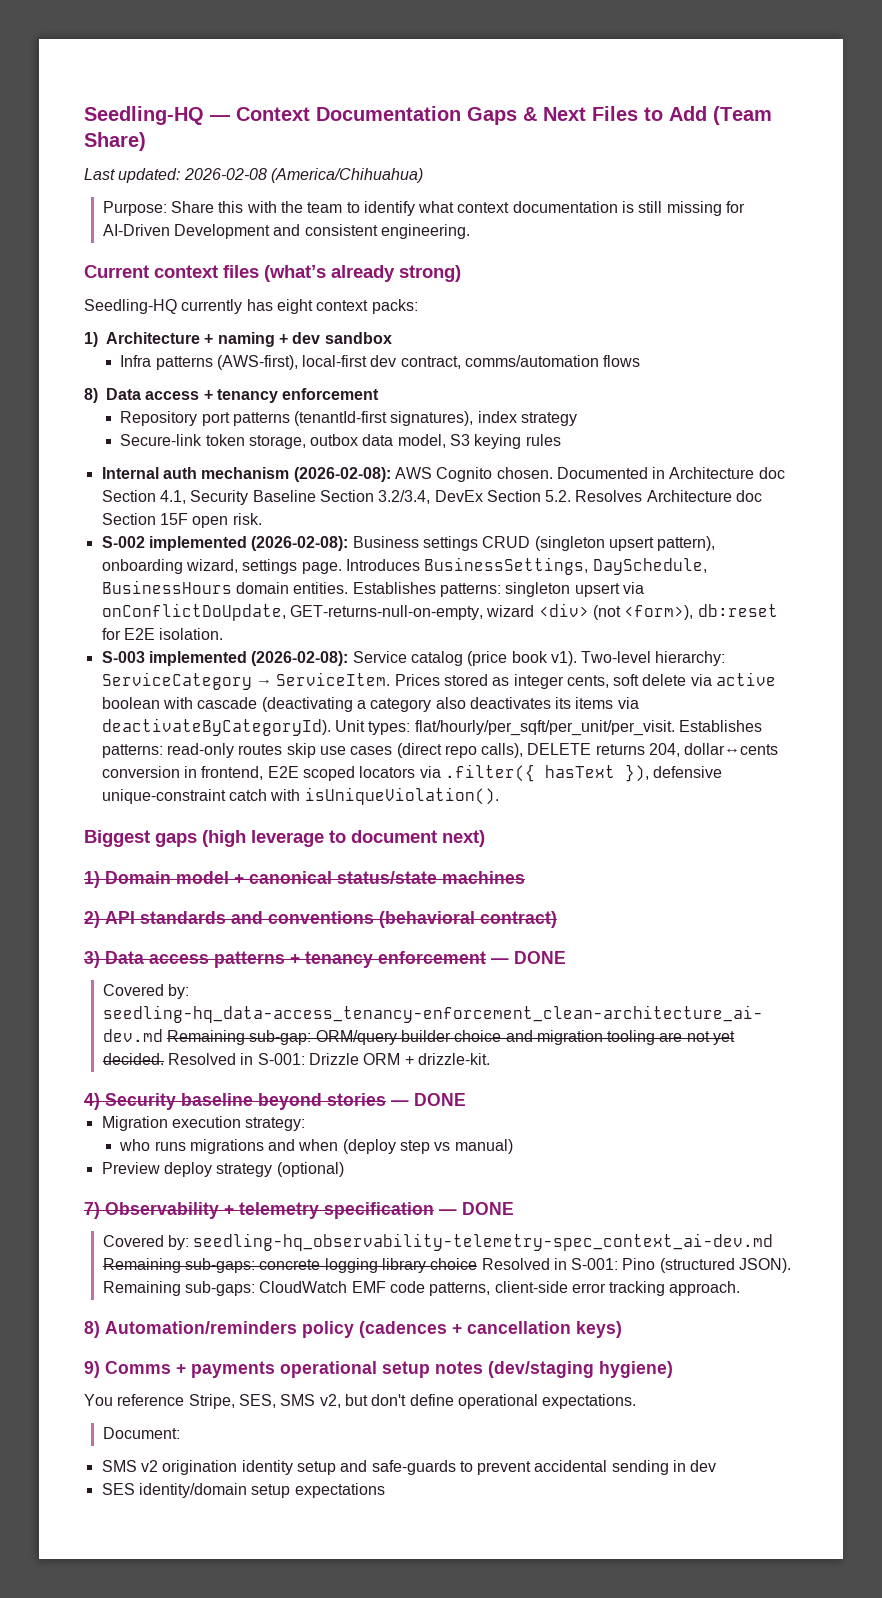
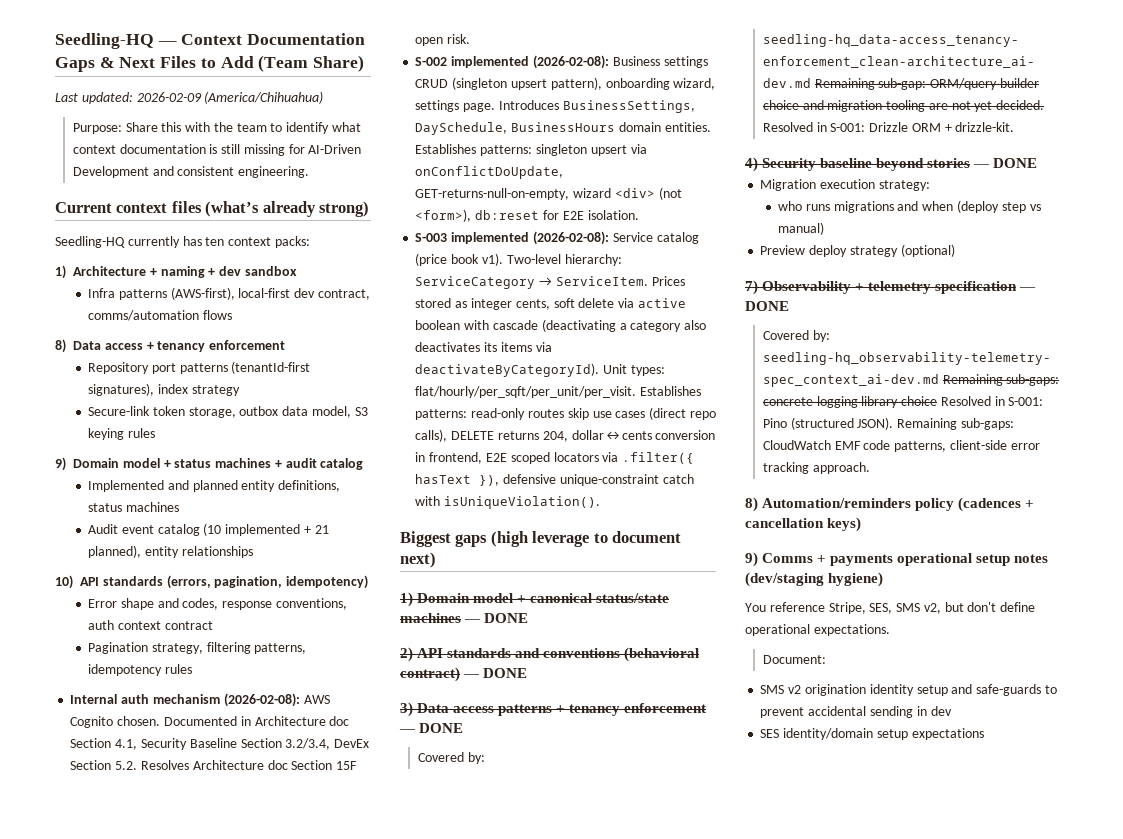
[183,168,267,180] 2026-02-08 -> [136,92,202,102] 2026-02-09
[276,299,313,314] eight -> [205,237,225,246] ten
(561, 440) none -> [55,457,364,471] [88,480,341,492] [88,502,179,512] [88,523,329,536] [88,545,253,558] [55,575,369,589] [88,598,348,610] [88,620,213,630] [88,642,307,654] [88,664,192,676] // 9) Domain model + status machines + audit catalog // Implemented and planned entity definitions, status machines // Audit event catalog (10 implemented + 21 planned), entity relationships // 10) API standards (errors, pagination, idempotency) // Error shape and codes, response conventions, auth context contract // Pagination strategy, filtering patterns, idempotency rules
(525, 877) none -> [464,613,529,623] — DONE
(557, 919) none -> [463,668,528,678] — DONE

